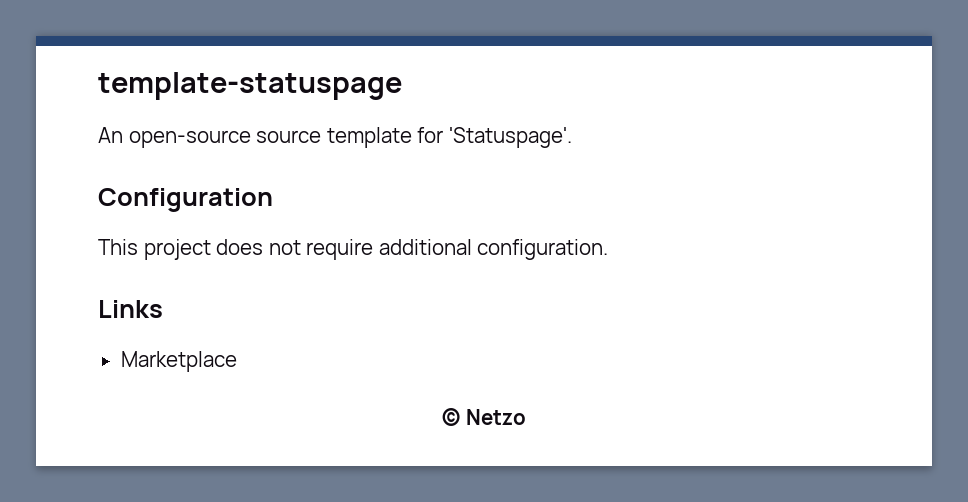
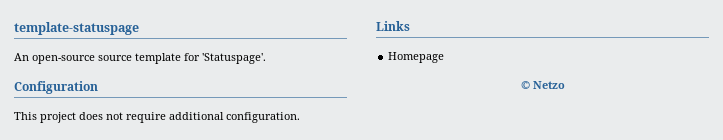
[120,351,237,372] Marketplace -> [388,52,445,63] Homepage

